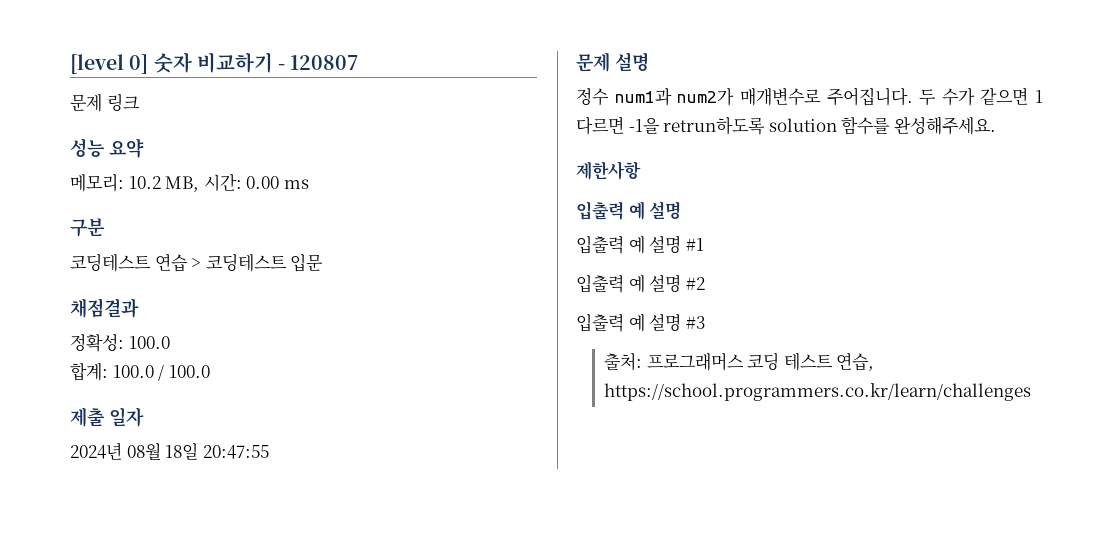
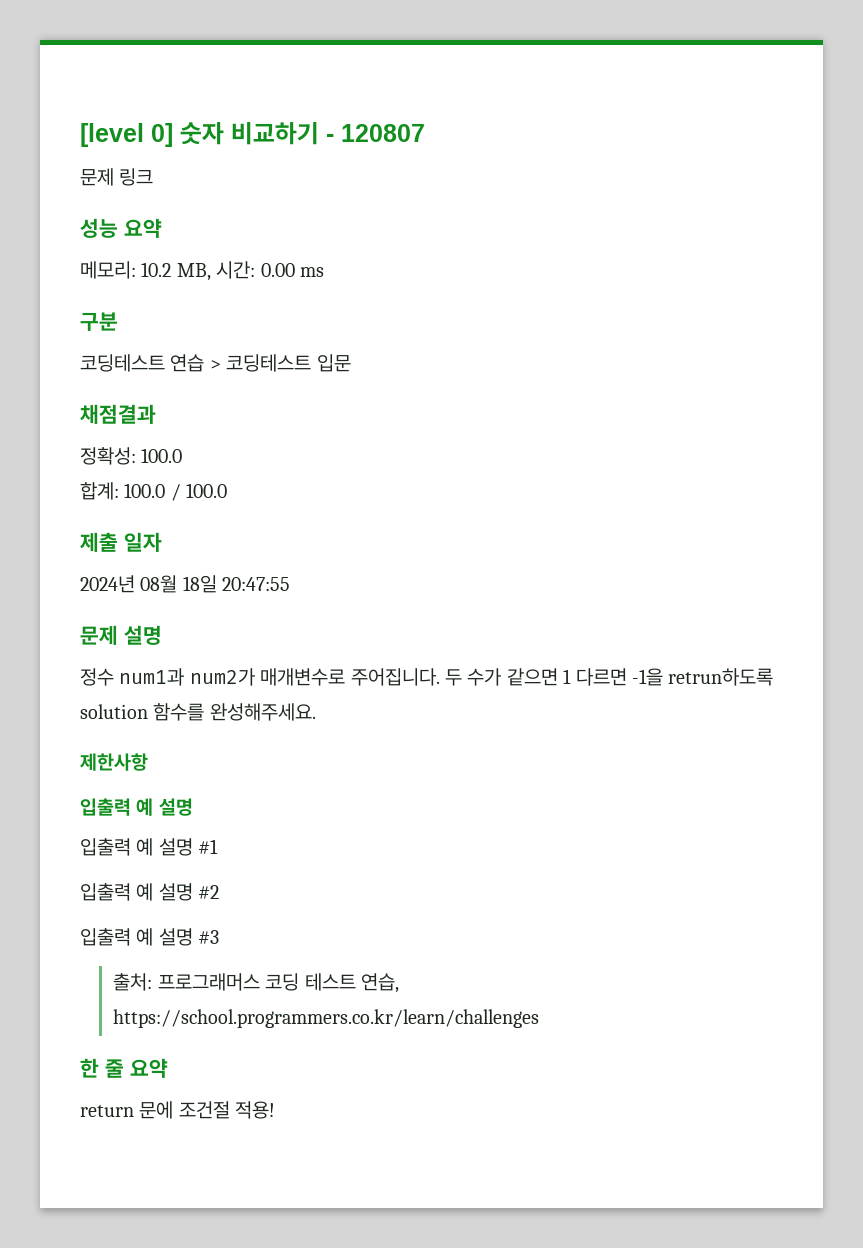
(1031, 392) none -> [80,1058,168,1078] [80,1101,276,1119] // 한 줄 요약 // return 문에 조건절 적용!

